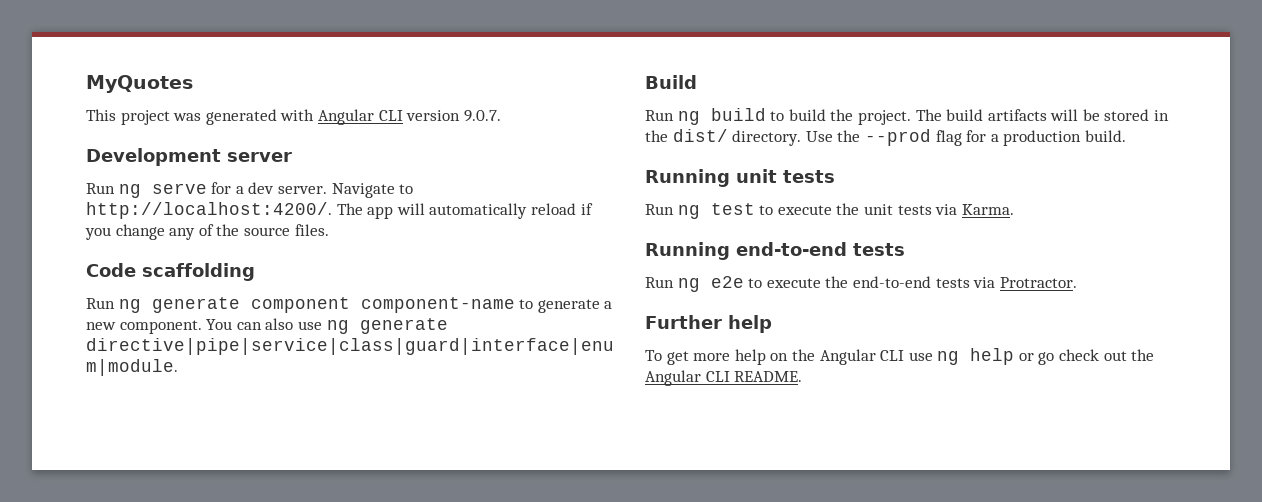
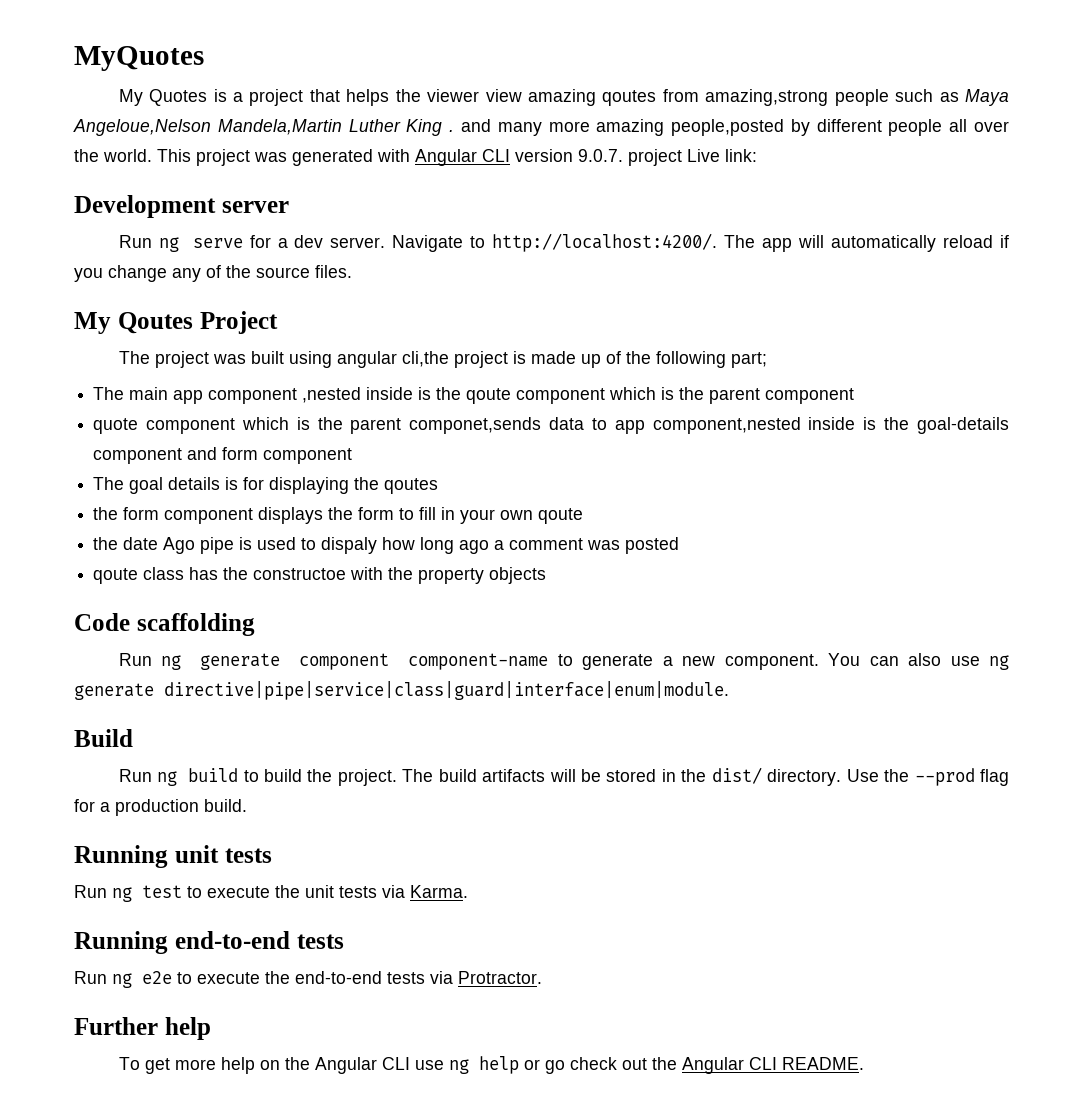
(193, 84) none -> [118,89,1009,106] [73,119,1010,136] [74,149,152,162] My Quotes is a project that helps the viewer view amazing qoutes from amazing,strong people such as Maya Angeloue,Nelson Mandela,Martin Luther King . and many more amazing people,posted by different people all over the world.
(501, 116) none -> [628,149,757,166] project Live link:
(329, 230) none -> [74,311,278,334] [118,351,767,368] [93,387,855,404] [93,417,1009,434] [93,447,353,464] [93,477,439,494] [93,507,584,524] [93,537,680,554] [93,567,547,584] // My Qoutes Project // The project was built using angular cli,the project is made up of the following part; // The main app component ,nested inside is the qoute component which is the parent component // quote component which is the parent componet,sends data to app component,nested inside is the goal-details component and form component // The goal details is for displaying the qoutes // the form component displays the form to fill in your own qoute // the date Ago pipe is used to dispaly how long ago a comment was posted // qoute class has the constructoe with the property objects

